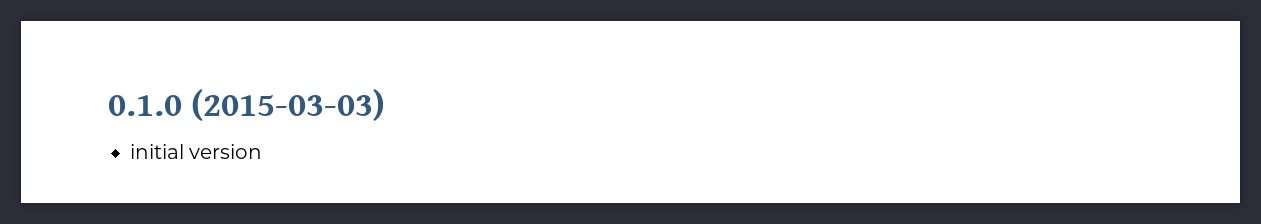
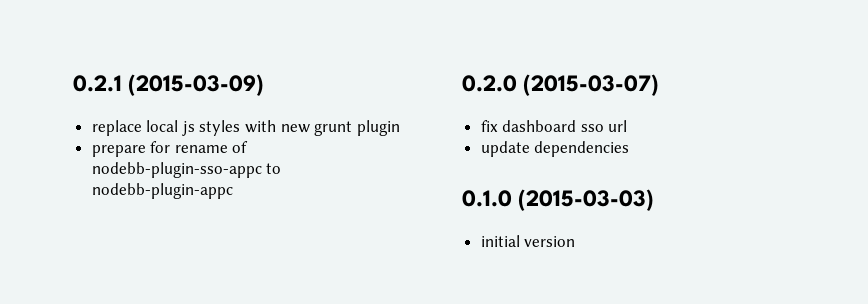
(108, 105) none -> [73,74,265,96] [91,120,400,136] [91,141,249,157] [91,162,282,178] [91,183,233,199] [462,74,660,96] [480,120,628,132] [480,141,630,157] 0.2.1 (2015-03-09) // replace local js styles with new grunt plugin // prepare for rename of nodebb-plugin-sso-appc to nodebb-plugin-appc // 0.2.0 (2015-03-07) // fix dashboard sso url // update dependencies //

